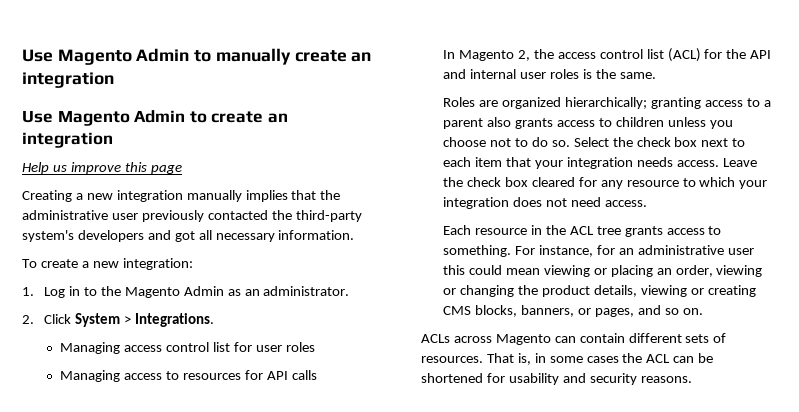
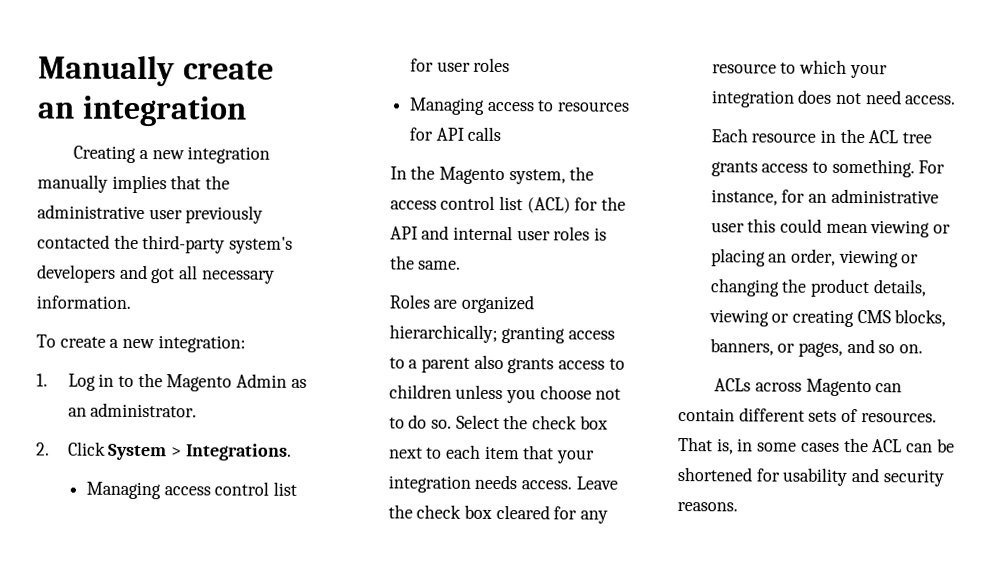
[22,48,372,65] [22,72,114,88] [22,110,288,126] [22,132,113,148] [22,162,182,174] Use Magento Admin to manually create an integration // Use Magento Admin to create an integration // Help us improve this page -> [38,55,274,87] [37,95,247,127] Manually create an integration
[459,50,530,61] Magento 2, -> [410,165,566,185] the Magento system,

